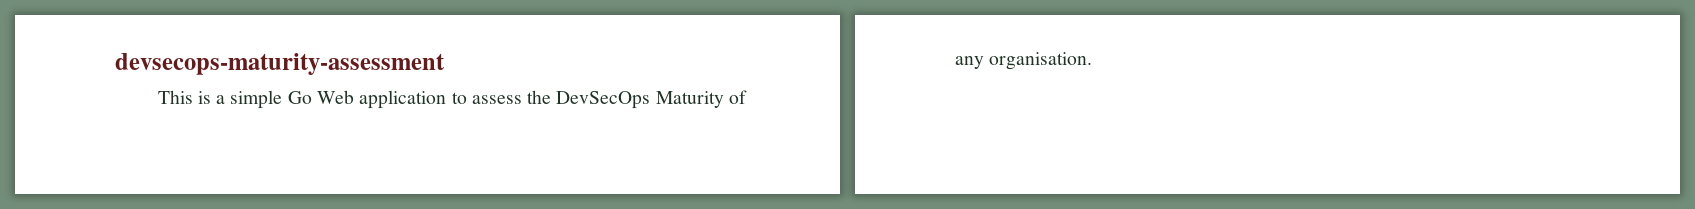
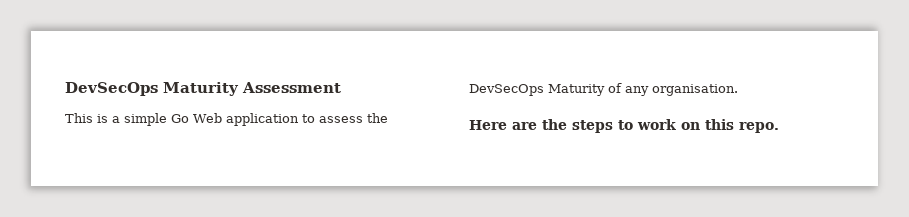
[115,53,445,75] devsecops-maturity-assessment -> [65,82,341,96] DevSecOps Maturity Assessment
(1093, 61) none -> [469,119,779,133] // Here are the steps to work on this repo.

